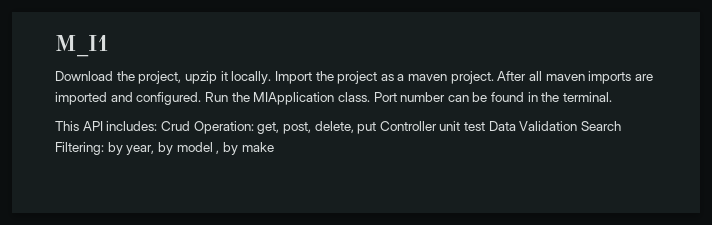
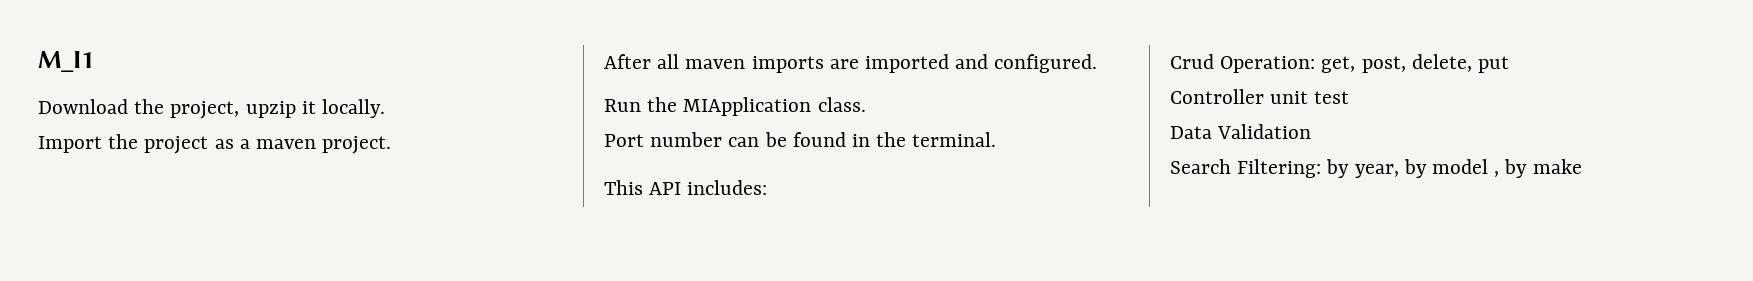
(272, 77) none -> (386, 108) //
(494, 77) none -> (392, 145) //
(202, 98) none -> (1098, 63) //
(370, 97) none -> (866, 104) //
(158, 126) none -> (768, 187) //
(377, 128) none -> (1510, 64) //
(486, 126) none -> (1350, 97) //
(578, 126) none -> (1312, 131) //

